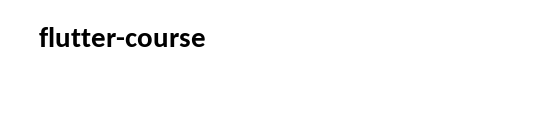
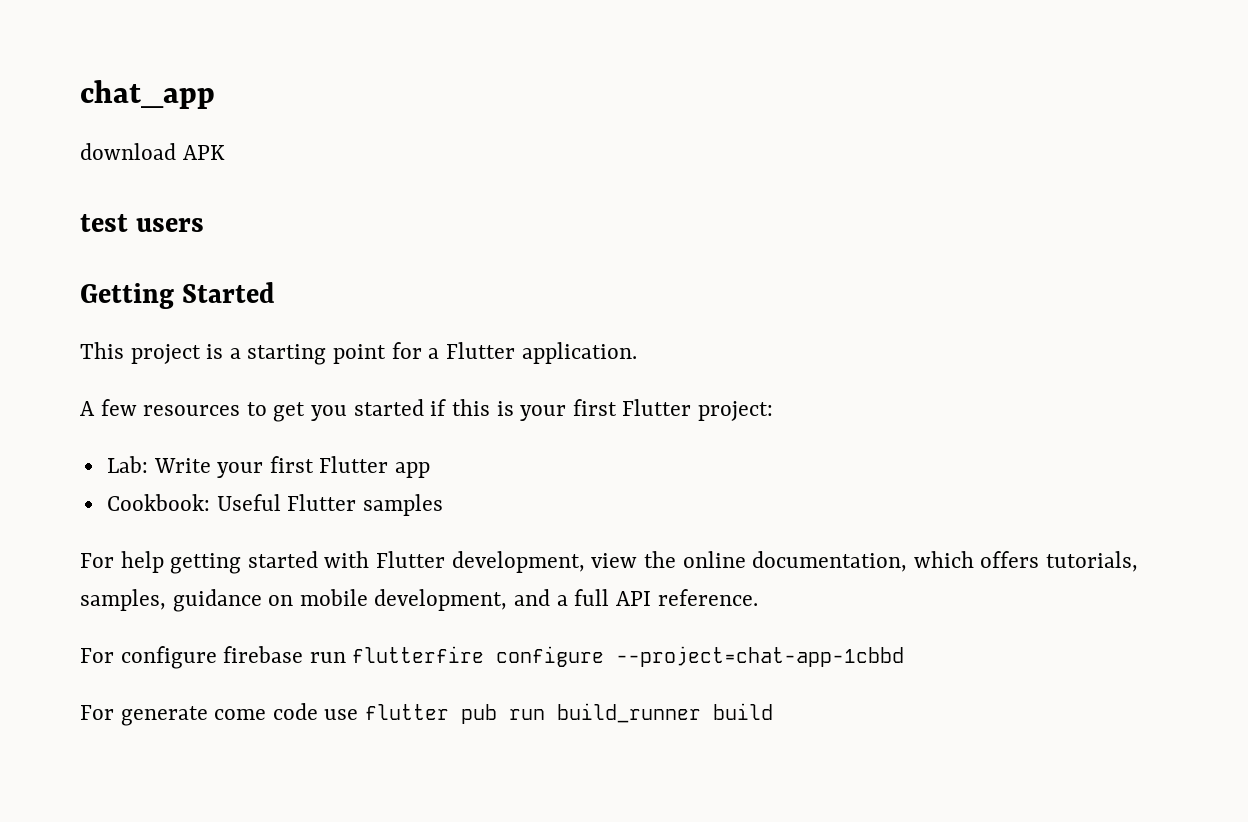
[39,27,206,47] flutter-course -> [80,80,215,109] [80,143,225,160] [80,214,205,232] [80,282,276,309] [80,342,637,365] [80,399,773,422] [106,456,431,478] [106,494,443,516] [80,551,1138,574] [80,589,758,612] [80,646,905,669] [80,703,774,726] chat_app // download APK // test users // Getting Started // This project is a starting point for a Flutter application. // A few resources to get you started if this is your first Flutter project: // Lab: Write your first Flutter app // Cookbook: Useful Flutter samples // For help getting started with Flutter development, view the online documentation, which offers tutorials, samples, guidance on mobile development, and a full API reference. // For configure firebase run flutterfire configure --project=chat-app-1cbbd // For generate come code use flutter pub run build_runner build

